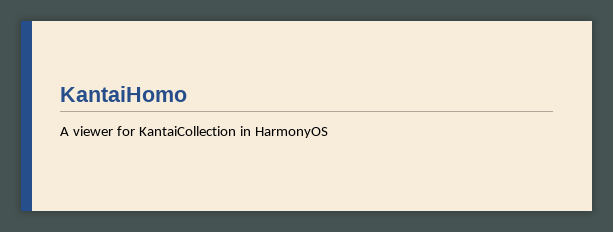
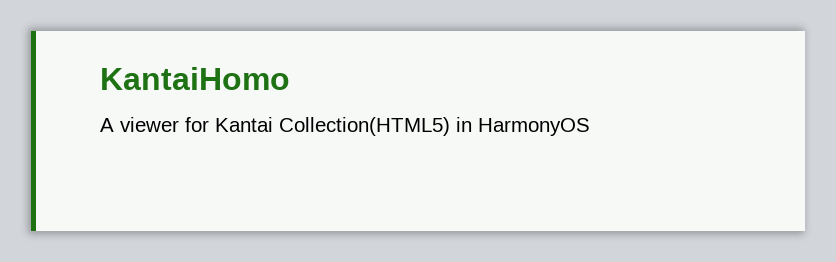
[138,126,236,136] KantaiCollection -> [215,117,450,136] Kantai Collection(HTML5)

